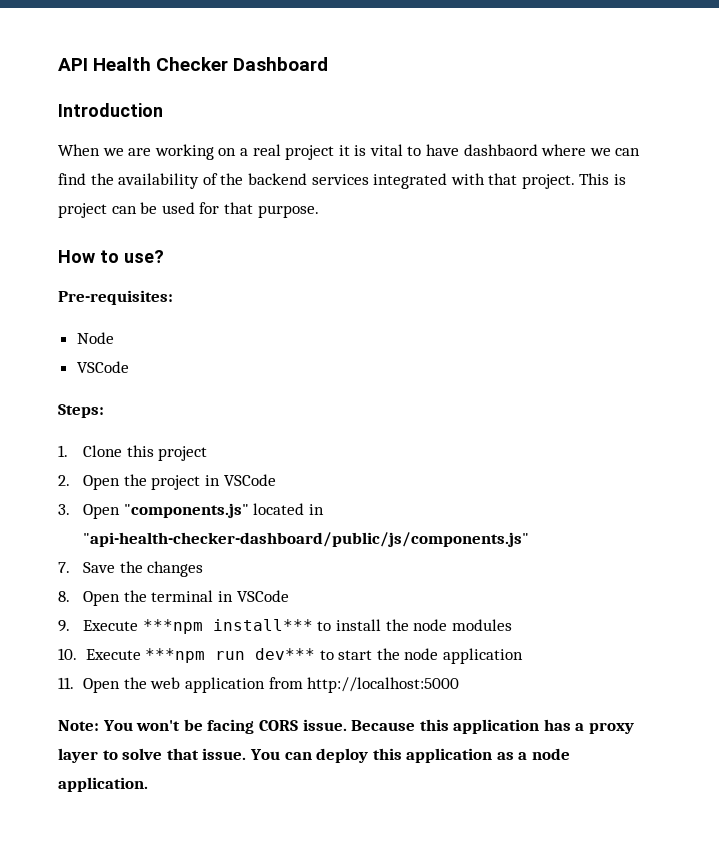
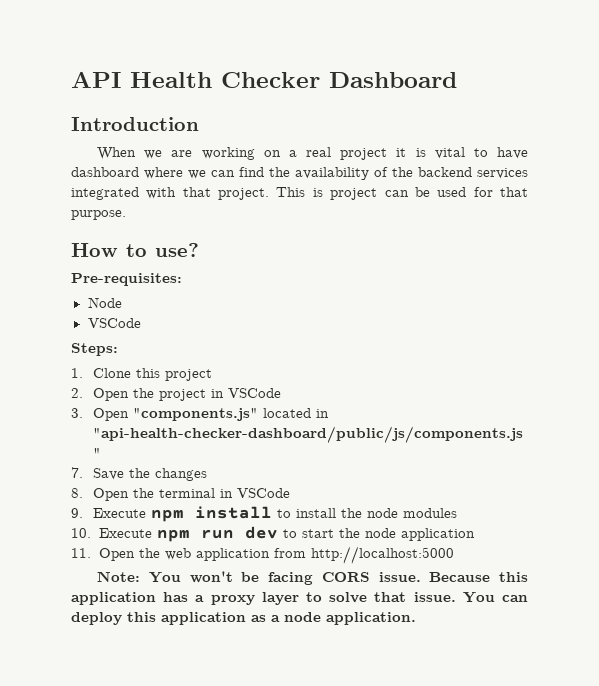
[463,144,538,156] dashbaord -> [71,167,139,177] dashboard
[142,619,313,634] ***npm install*** -> [151,506,273,522] npm install
[145,648,316,663] ***npm run dev*** -> [156,526,278,542] npm run dev

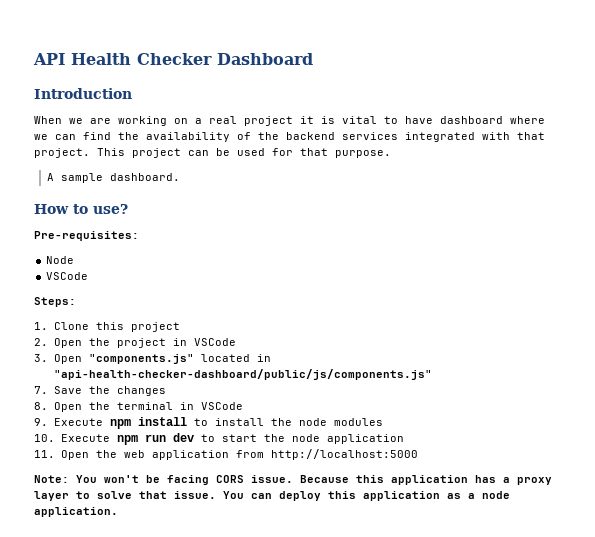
[312,188,323,197] is -> (125, 152) none
(126, 215) none -> [46,173,180,183] // A sample dashboard.

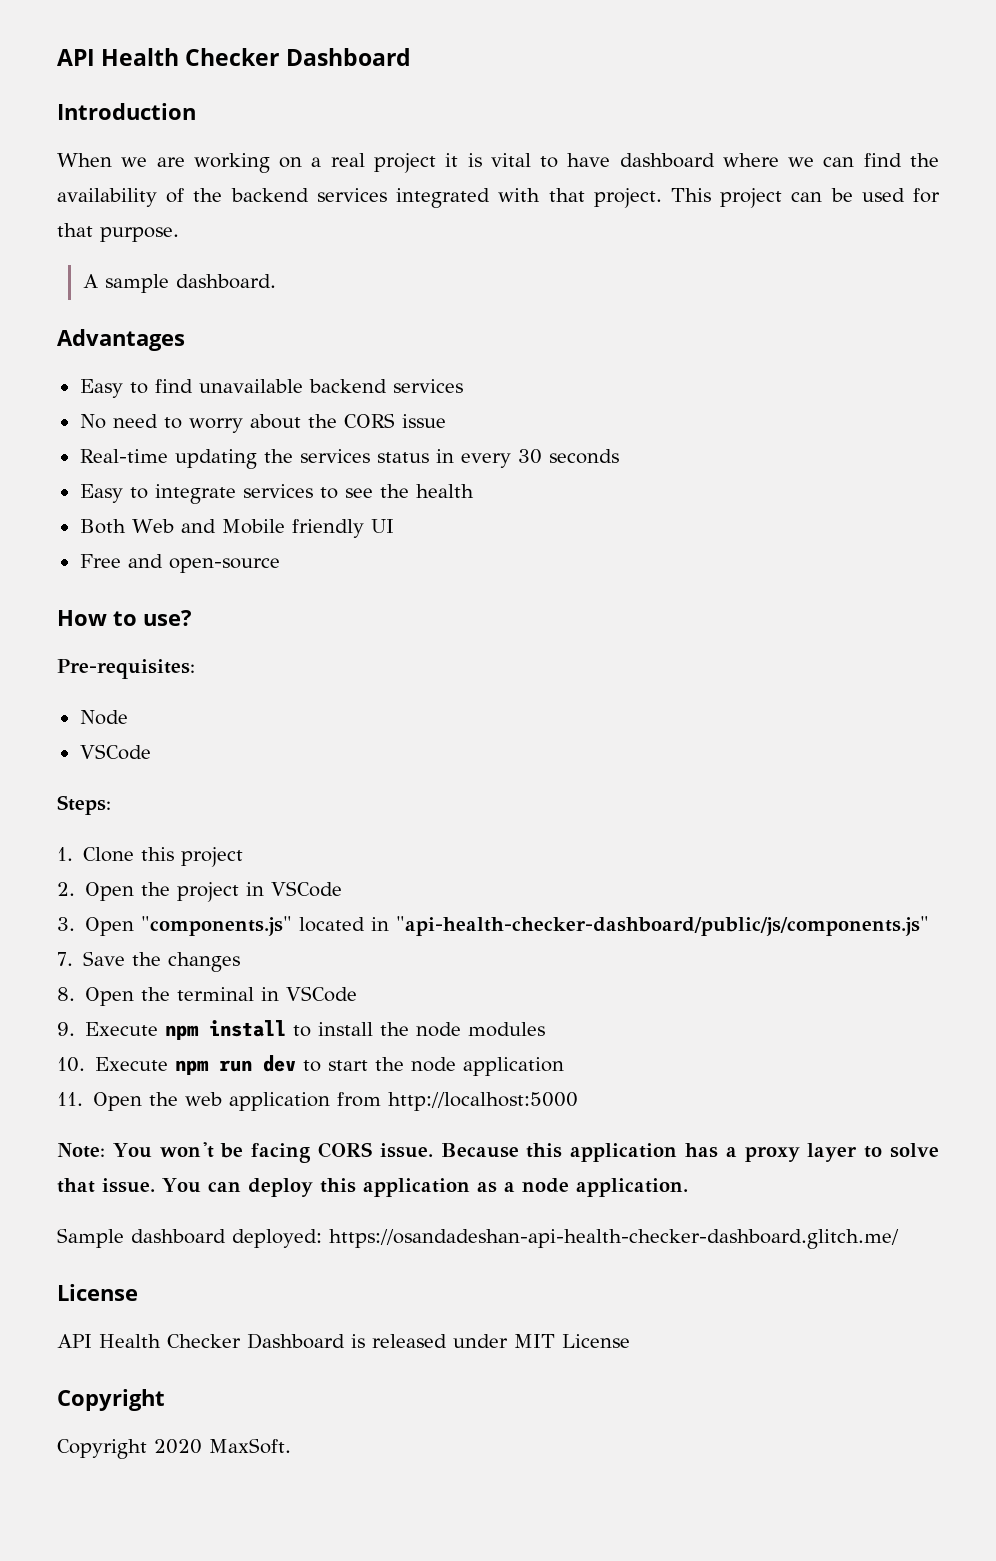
(180, 177) none -> [57,329,185,351] [79,379,463,398] [79,413,446,433] [79,449,619,469] [79,484,474,504] [79,519,394,538] [79,554,280,573] // Advantages // Easy to find unavailable backend services // No need to worry about the CORS issue // Real-time updating the services status in every 30 seconds // Easy to integrate services to see the health // Both Web and Mobile friendly UI // Free and open-source
(118, 512) none -> [57,1228,899,1249] [57,1284,138,1301] [57,1333,630,1349] [57,1389,165,1411] [57,1438,291,1459] // Sample dashboard deployed: https://osandadeshan-api-health-checker-dashboard.glitch.me/ // License // API Health Checker Dashboard is released under MIT License // Copyright // Copyright 2020 MaxSoft.

